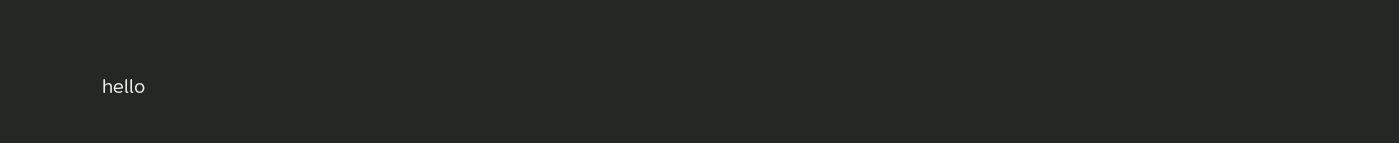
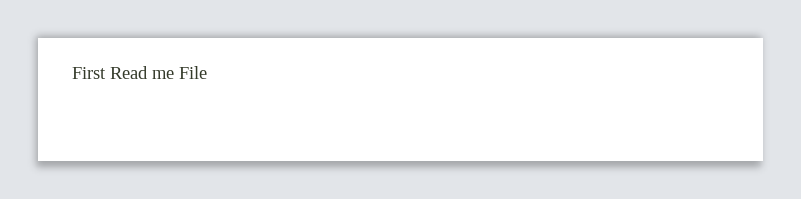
[102,79,145,94] hello -> [72,66,207,79] First Read me File

